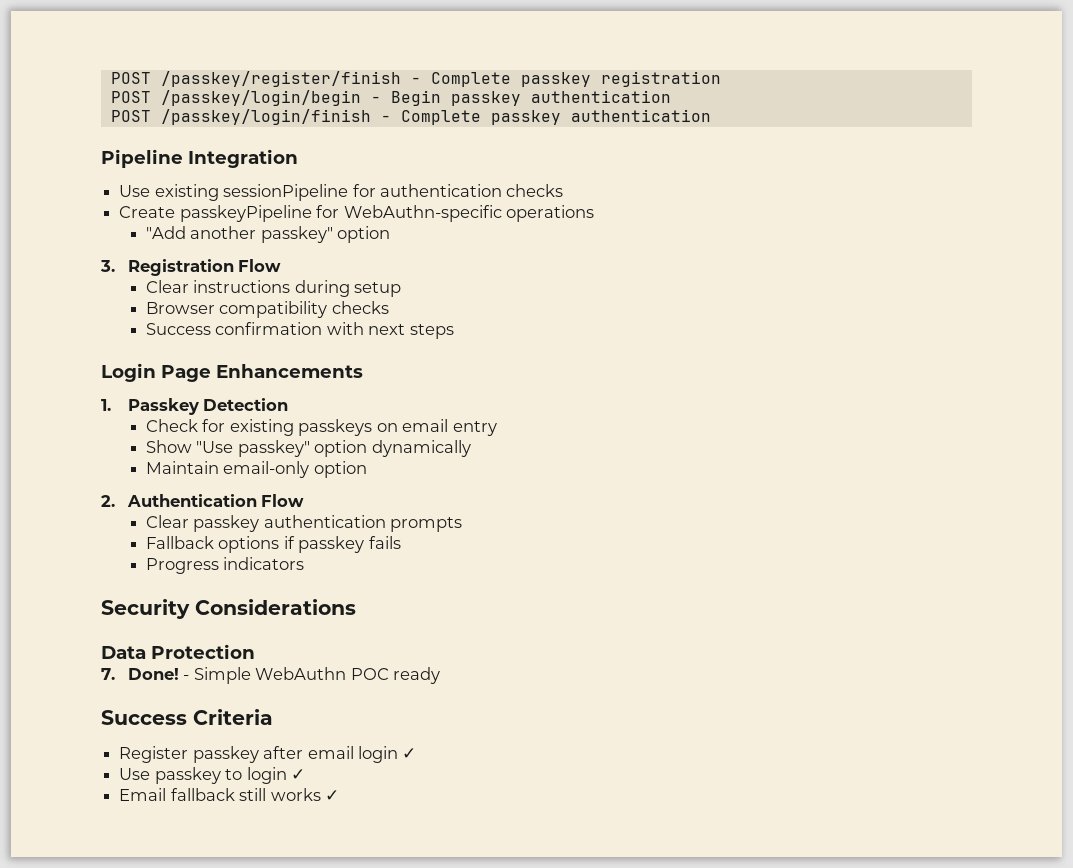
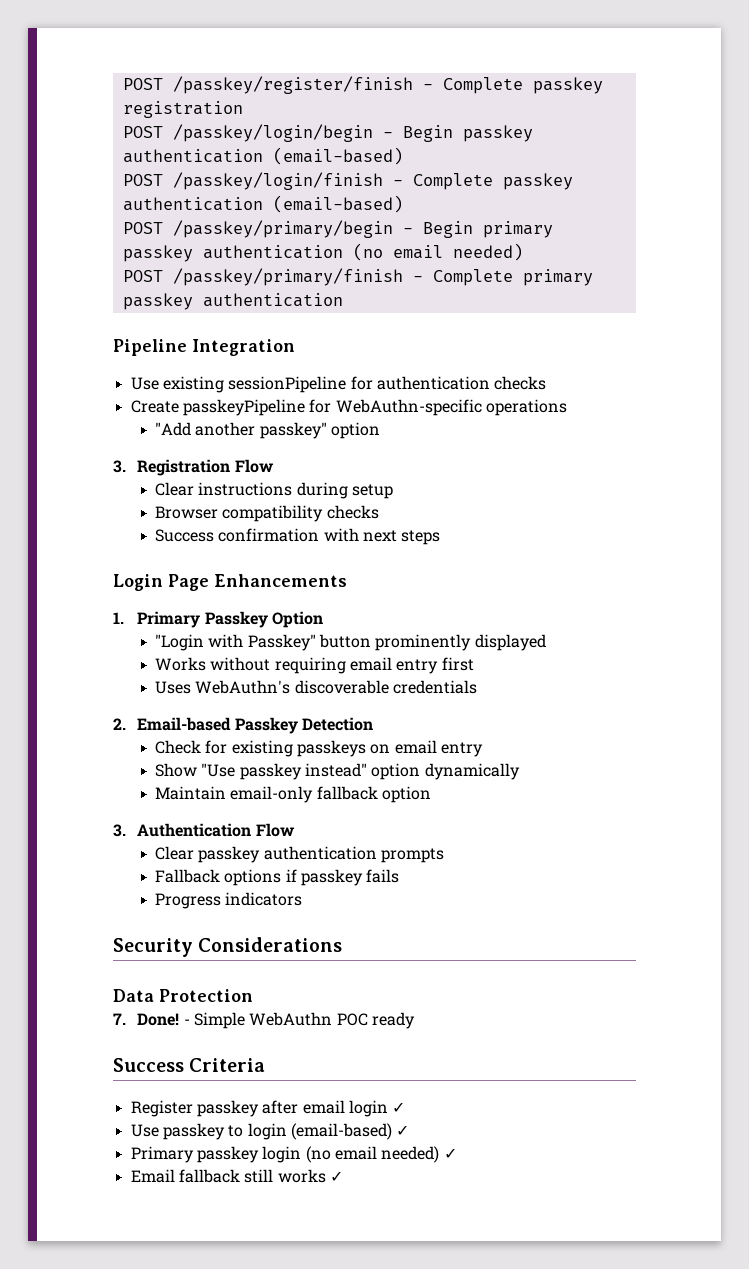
(671, 96) none -> [272,147,403,165] (email-based)
(711, 115) none -> [272,195,403,213] [122,220,553,238] [122,243,523,262] [122,268,593,286] [122,293,343,310] (email-based) // POST /passkey/primary/begin - Begin primary passkey authentication (no email needed) // POST /passkey/primary/finish - Complete primary passkey authentication
(111, 405) none -> [137,611,324,628] [154,634,546,651] [154,657,474,674] [154,680,477,694] [113,717,232,731] Primary Passkey Option // "Login with Passkey" button prominently displayed // Works without requiring email entry first // Uses WebAuthn's discoverable credentials // 2. Email-based
[237,440,310,457] passkey" -> [239,763,367,780] passkey instead"
[313,461,367,478] [101,495,115,507] option // 2. -> [316,786,431,803] [113,824,126,837] fallback option // 3.
(287, 775) none -> [290,1123,410,1140] [130,1146,440,1163] (email-based) ✓ // Primary passkey login (no email needed)

